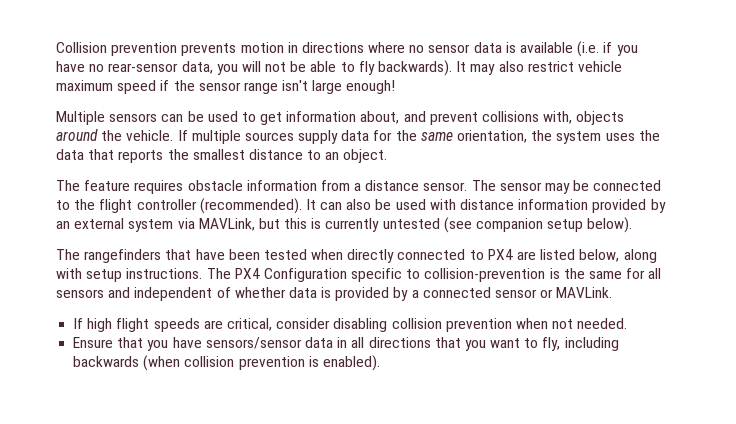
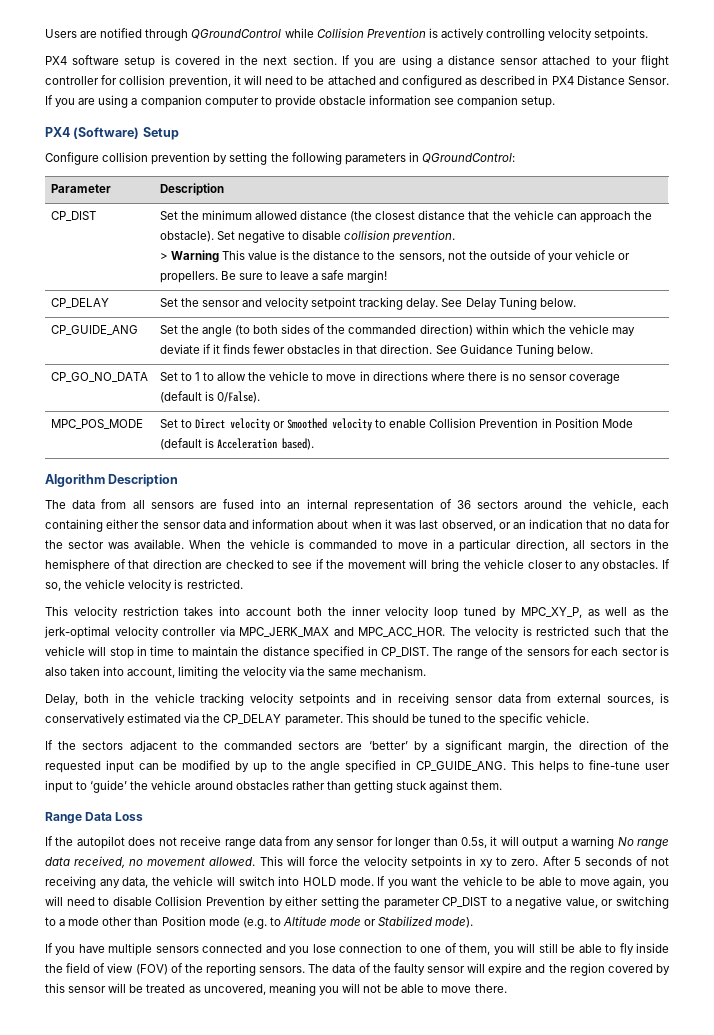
[56,41,638,57] [56,61,213,74] Collision prevention prevents motion in directions where no sensor data is available (i.e. if you have no rear-sensor data, -> [45,28,649,41] [45,55,670,68] [45,75,669,88] [45,95,556,108] [45,127,179,140] [45,152,515,165] [50,184,111,193] [159,183,224,196] [50,211,96,221] [159,210,652,223] [159,230,456,243] [159,250,631,263] [159,270,388,283] [50,298,109,308] [159,297,576,310] [50,325,138,335] [159,324,636,337] [159,344,593,357] [50,372,148,382] [159,371,621,384] [159,391,260,403] [50,419,143,429] [159,418,633,431] [159,438,314,450] [45,474,179,487] [45,499,669,512] [45,519,671,532] [45,539,669,552] [45,559,670,572] [45,579,243,591] [45,606,669,619] [44,626,670,639] [45,646,670,659] [45,666,427,679] [45,693,669,706] [45,713,590,726] [45,740,669,753] [45,760,670,773] [45,780,503,793] [45,812,144,824] [45,836,670,849] [45,856,669,869] [45,876,669,889] [45,896,669,909] [45,916,474,929] [45,943,670,956] [45,963,671,976] [45,983,316,996] Users are notified through QGroundControl while Collision Prevention is actively controlling velocity setpoints. // PX4 software setup is covered in the next section. If you are using a distance sensor attached to your flight controller for collision prevention, it will need to be attached and configured as described in PX4 Distance Sensor. If you are using a companion computer to provide obstacle information see companion setup. // PX4 (Software) Setup // Configure collision prevention by setting the following parameters in QGroundControl: // Parameter | Description // CP_DIST | Set the minimum allowed distance (the closest distance that the vehicle can approach the obstacle). Set negative to disable collision prevention. // > Warning This value is the distance to the sensors, not the outside of your vehicle or propellers. Be sure to leave a safe margin! // CP_DELAY | Set the sensor and velocity setpoint tracking delay. See Delay Tuning below. // CP_GUIDE_ANG | Set the angle (to both sides of the commanded direction) within which the vehicle may deviate if it finds fewer obstacles in that direction. See Guidance Tuning below. // CP_GO_NO_DATA | Set to 1 to allow the vehicle to move in directions where there is no sensor coverage (default is 0/False). // MPC_POS_MODE | Set to Direct velocity or Smoothed velocity to enable Collision Prevention in Position Mode (default is Acceleration based). // Algorithm Description // The data from all sensors are fused into an internal representation of 36 sectors around the vehicle, each containing either the sensor data and information about when it was last observed, or an indication that no data for the sector was available. When the vehicle is commanded to move in a particular direction, all sectors in the hemisphere of that direction are checked to see if the movement will bring the vehicle closer to any obstacles. If so, the vehicle velocity is restricted. // This velocity restriction takes into account both the inner velocity loop tuned by MPC_XY_P, as well as the jerk-optimal velocity controller via MPC_JERK_MAX and MPC_ACC_HOR. The velocity is restricted such that the vehicle will stop in time to maintain the distance specified in CP_DIST. The range of the sensors for each sector is also taken into account, limiting the velocity via the same mechanism. // Delay, both in the vehicle tracking velocity setpoints and in receiving sensor data from external sources, is conservatively estimated via the CP_DELAY parameter. This should be tuned to the specific vehicle. // If the sectors adjacent to the commanded sectors are ‘better’ by a significant margin, the direction of the requested input can be modified by up to the angle specified in CP_GUIDE_ANG. This helps to fine-tune user input to ‘guide’ the vehicle around obstacles rather than getting stuck against them. // Range Data Loss // If the autopilot does not receive range data from any sensor for longer than 0.5s, it will output a warning No range data received, no movement allowed. This will force the velocity setpoints in xy to zero. After 5 seconds of not receiving any data, the vehicle will switch into HOLD mode. If you want the vehicle to be able to move again, you will need to disable Collision Prevention by either setting the parameter CP_DIST to a negative value, or switching to a mode other than Position mode (e.g. to Altitude mode or Stabilized mode). // If you have multiple sensors connected and you lose connection to one of them, you will still be able to fly inside the field of view (FOV) of the reporting sensors. The data of the faulty sensor will expire and the region covered by this sensor will be treated as uncovered, meaning
[358,60,622,76] [56,80,396,94] [56,111,625,125] [56,129,660,144] [56,149,388,163] [56,180,662,194] [56,198,666,214] [56,217,633,233] [56,249,657,263] [56,268,662,282] [56,287,613,301] [73,318,628,332] [73,337,619,351] [73,355,380,371] fly backwards). It may also restrict vehicle maximum speed if the sensor range isn't large enough! // Multiple sensors can be used to get information about, and prevent collisions with, objects around the vehicle. If multiple sources supply data for the same orientation, the system uses the data that reports the smallest distance to an object. // The feature requires obstacle information from a distance sensor. The sensor may be connected to the flight controller (recommended). It can also be used with distance information provided by an external system via MAVLink, but this is currently untested (see companion setup below). // The rangefinders that have been tested when directly connected to PX4 are listed below, along with setup instructions. The PX4 Configuration specific to collision-prevention is the same for all sensors and independent of whether data is provided by a connected sensor or MAVLink. // If high flight speeds are critical, consider disabling collision prevention when not needed. // Ensure that you have sensors/sensor data in all directions that you want to fly, including backwards (when collision prevention is enabled). -> [441,984,507,993] move there.

